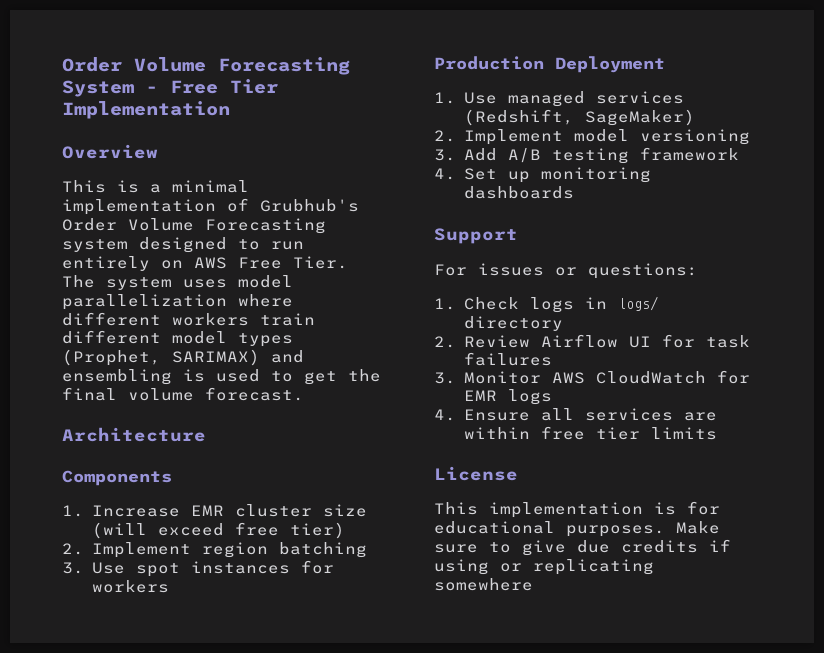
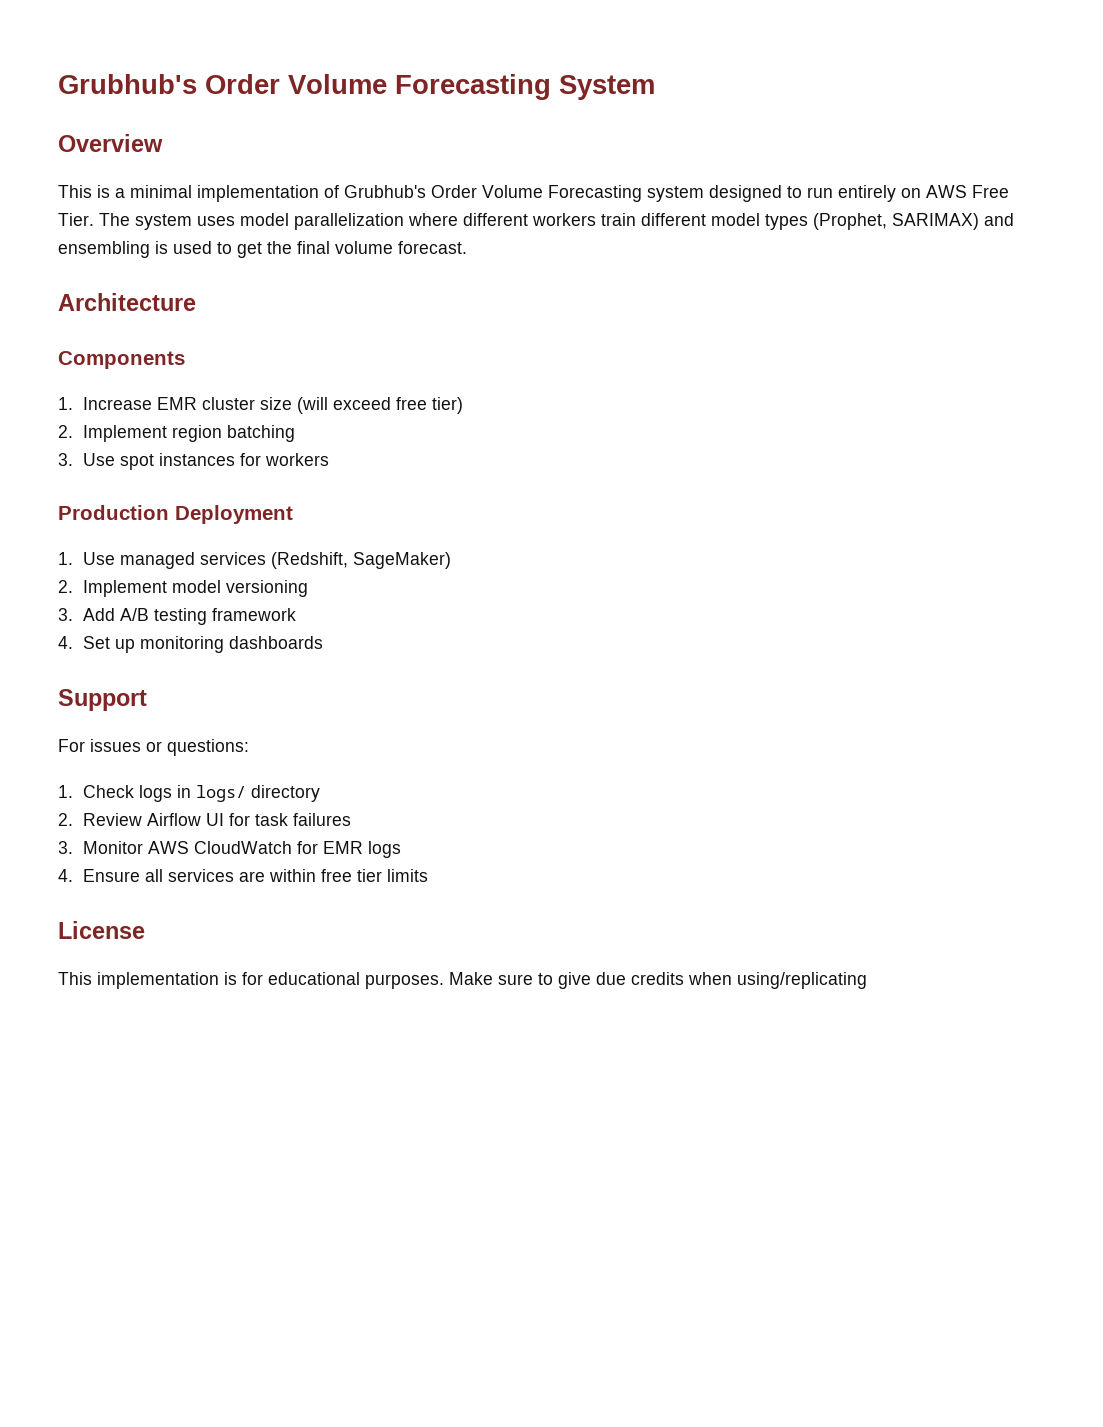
(62, 64) none -> [58,74,197,94] Grubhub's
[146,79,278,94] [62,101,230,119] - Free Tier Implementation -> (655, 87) none
[709,539,731,552] [434,559,654,575] [434,578,533,591] if using or replicating somewhere -> [688,972,867,989] when using/replicating

